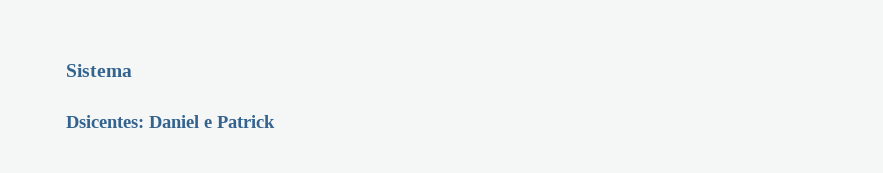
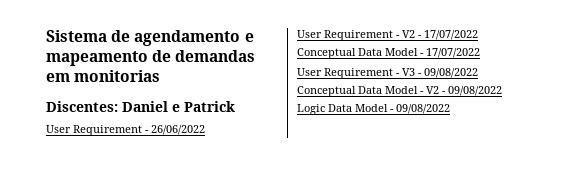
[66,115,275,128] // Dsicentes: Daniel e Patrick -> [111,30,254,46] [46,50,256,66] [46,70,161,82] [46,101,235,112] [46,125,205,136] [297,30,478,41] [297,48,480,59] [297,68,478,79] [297,86,502,97] [297,104,450,115] de agendamento e mapeamento de demandas em monitorias // Discentes: Daniel e Patrick // User Requirement - 26/06/2022 // User Requirement - V2 - 17/07/2022 // Conceptual Data Model - 17/07/2022 // User Requirement - V3 - 09/08/2022 // Conceptual Data Model - V2 - 09/08/2022 // Logic Data Model - 09/08/2022

